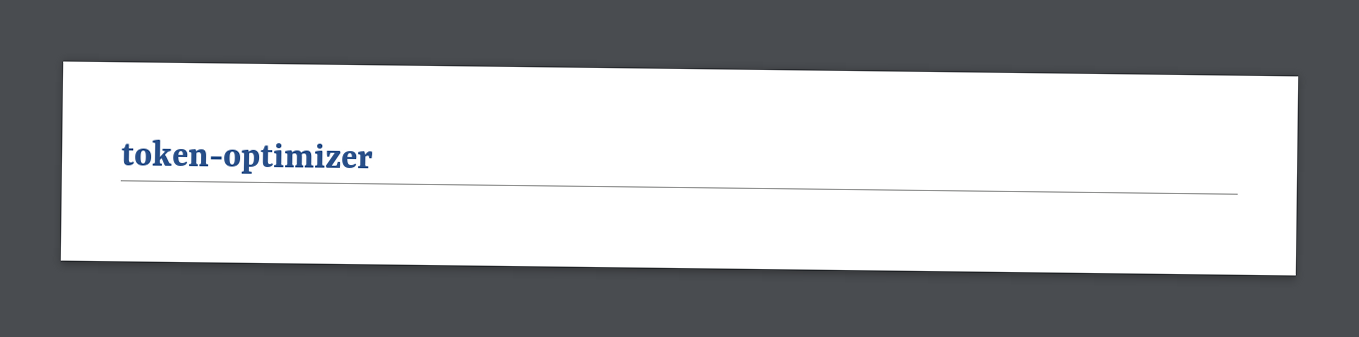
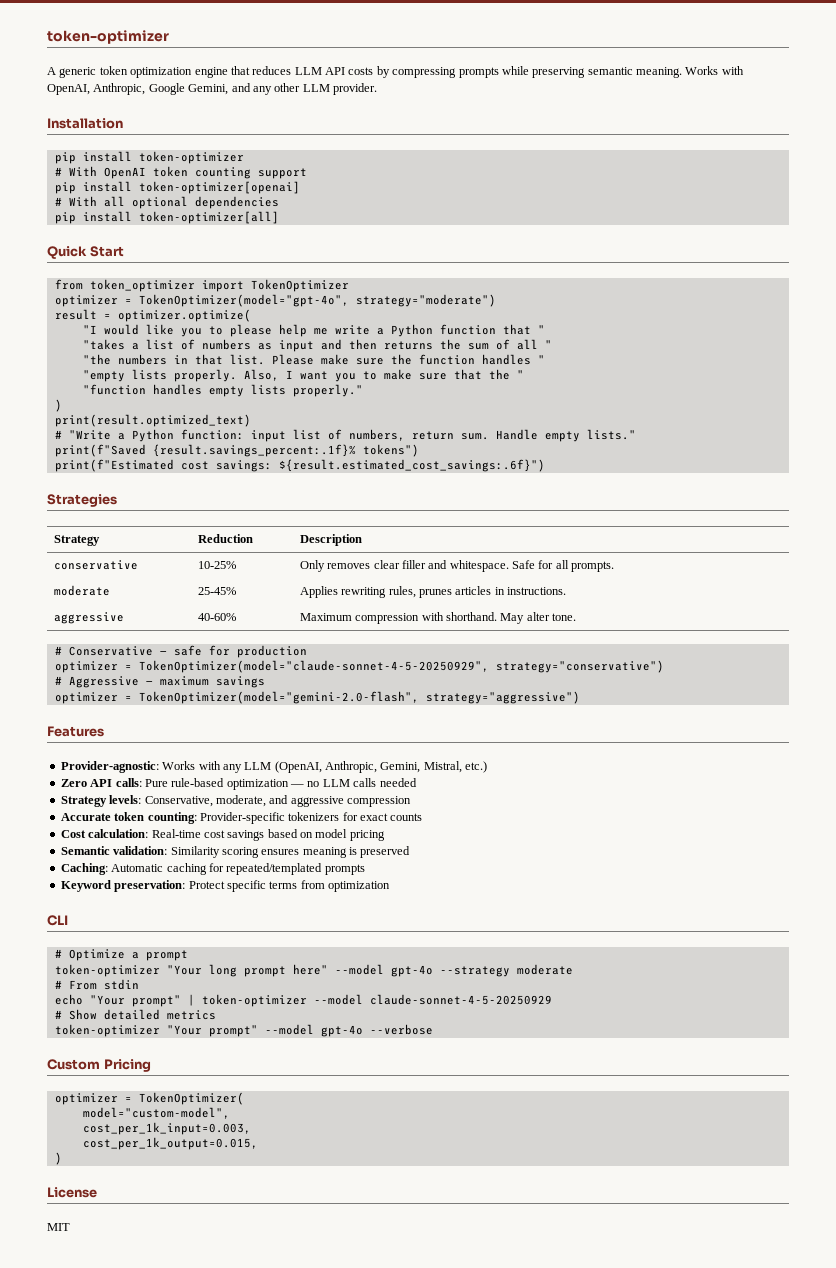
[120,139,374,176] token-optimizer -> [47,30,169,44] [47,66,744,78] [47,83,377,95] [47,118,123,129] [54,151,244,164] [54,166,307,179] [54,181,300,194] [54,196,279,209] [54,211,279,224] [47,246,124,259] [54,279,349,292] [54,294,496,307] [54,309,251,322] [82,324,545,337] [82,339,552,352] [82,354,545,365] [82,369,524,382] [82,384,363,397] [54,399,62,412] [54,414,251,427] [54,429,636,442] [54,444,419,457] [54,459,545,472] [47,494,117,507] [53,535,100,546] [197,534,253,543] [299,534,362,546] [53,560,138,570] [197,561,236,569] [299,560,615,572] [53,585,110,596] [197,587,236,595] [299,586,567,598] [53,612,124,624] [197,613,236,621] [299,612,577,624] [54,645,307,658] [54,660,664,673] [54,676,265,688] [54,691,580,704] [47,726,104,737] [60,761,488,773] [60,778,417,790] [60,795,411,807] [60,812,423,824] [60,829,385,841] [60,846,411,858] [60,863,365,875] [60,880,390,892] [47,915,68,926] [54,949,188,961] [54,964,573,977] [54,979,139,990] [54,994,552,1007] [54,1009,216,1020] [54,1024,433,1037] [47,1059,151,1072] [54,1092,244,1105] [82,1107,230,1119] [82,1122,251,1135] [82,1137,258,1150] [54,1152,62,1165] [47,1187,97,1198] [47,1223,70,1231] token-optimizer // A generic token optimization engine that reduces LLM API costs by compressing prompts while preserving semantic meaning. Works with OpenAI, Anthropic, Google Gemini, and any other LLM provider. // Installation // pip install token-optimizer // # With OpenAI token counting support // pip install token-optimizer[openai] // # With all optional dependencies // pip install token-optimizer[all] // Quick Start // from token_optimizer import TokenOptimizer // optimizer = TokenOptimizer(model="gpt-4o", strategy="moderate") // result = optimizer.optimize( // "I would like you to please help me write a Python function that " // "takes a list of numbers as input and then returns the sum of all " // "the numbers in that list. Please make sure the function handles " // "empty lists properly. Also, I want you to make sure that the " // "function handles empty lists properly." // ) // print(result.optimized_text) // # "Write a Python function: input list of numbers, return sum. Handle empty lists." // print(f"Saved {result.savings_percent:.1f}% tokens") // print(f"Estimated cost savings: ${result.estimated_cost_savings:.6f}") // Strategies // Strategy | Reduction | Description // conservative | 10-25% | Only removes clear filler and whitespace. Safe for all prompts. // moderate | 25-45% | Applies rewriting rules, prunes articles in instructions. // aggressive | 40-60% | Maximum compression with shorthand. May alter tone. // # Conservative — safe for production // optimizer = TokenOptimizer(model="claude-sonnet-4-5-20250929", strategy="conservative") // # Aggressive — maximum savings // optimizer = TokenOptimizer(model="gemini-2.0-flash", strategy="aggressive") // Features // Provider-agnostic: Works with any LLM (OpenAI, Anthropic, Gemini, Mistral, etc.) // Zero API calls: Pure rule-based optimization — no LLM calls needed // Strategy levels: Conservative, moderate, and aggressive compression // Accurate token counting: Provider-specific tokenizers for exact counts // Cost calculation: Real-time cost savings based on model pricing // Semantic validation: Similarity scoring ensures meaning is preserved // Caching: Automatic caching for repeated/templated prompts // Keyword preservation: Protect specific terms from optimization // CLI // # Optimize a prompt // token-optimizer "Your long prompt here" --model gpt-4o --strategy moderate // # From stdin // echo "Your prompt" | token-optimizer --model claude-sonnet-4-5-20250929 // # Show detailed metrics // token-optimizer "Your prompt" --model gpt-4o --verbose // Custom Pricing // optimizer = TokenOptimizer( // model="custom-model", // cost_per_1k_input=0.003, // cost_per_1k_output=0.015, // ) // License // MIT

